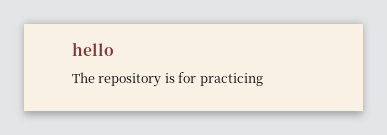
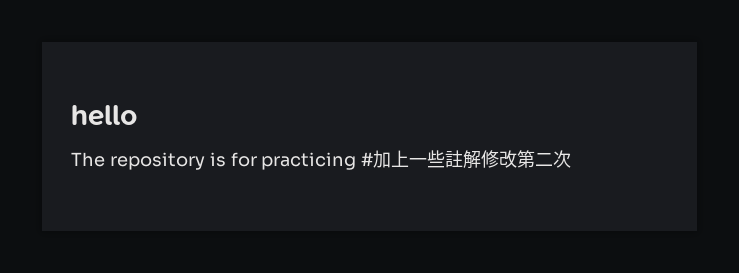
(263, 79) none -> [361,150,572,169] #加上一些註解修改第二次

